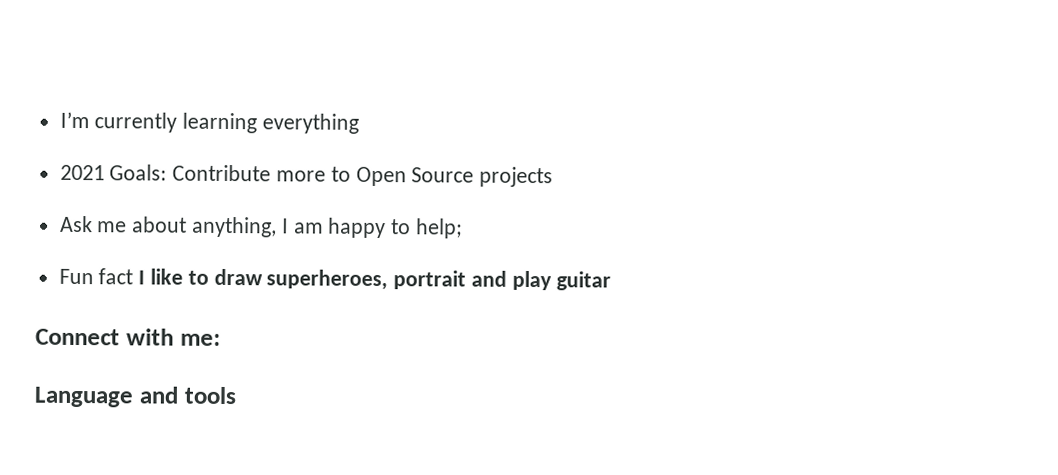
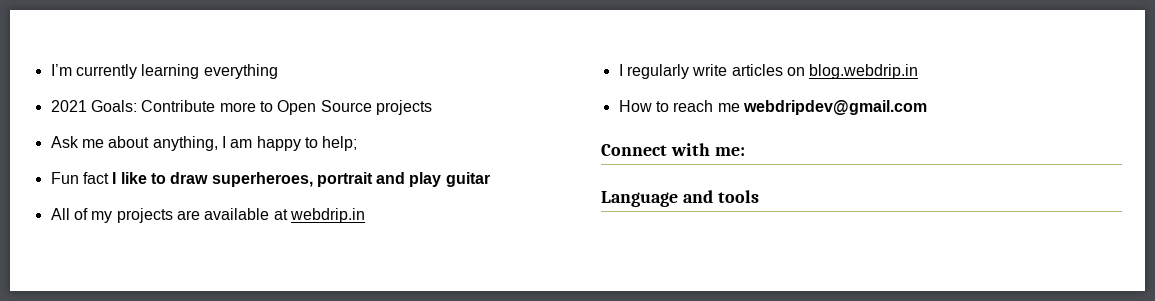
(611, 281) none -> [50,208,365,223] [618,64,919,79] [618,100,927,115] // All of my projects are available at webdrip.in // I regularly write articles on blog.webdrip.in // How to reach me webdripdev@gmail.com

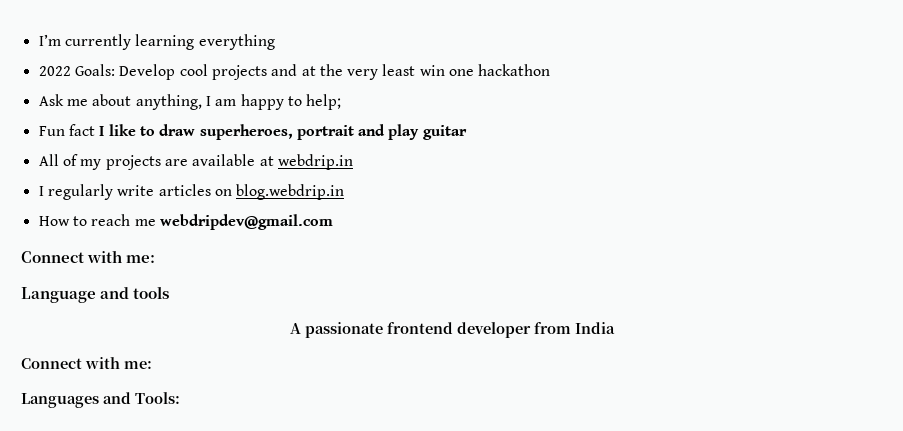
[50,100,432,115] 2021 Goals: Contribute more to Open Source projects -> [38,64,551,80] 2022 Goals: Develop cool projects and at the very least win one hackathon
(759, 196) none -> [289,322,615,338] [21,357,152,369] [21,392,180,408] // A passionate frontend developer from India // Connect with me: // Languages and Tools:

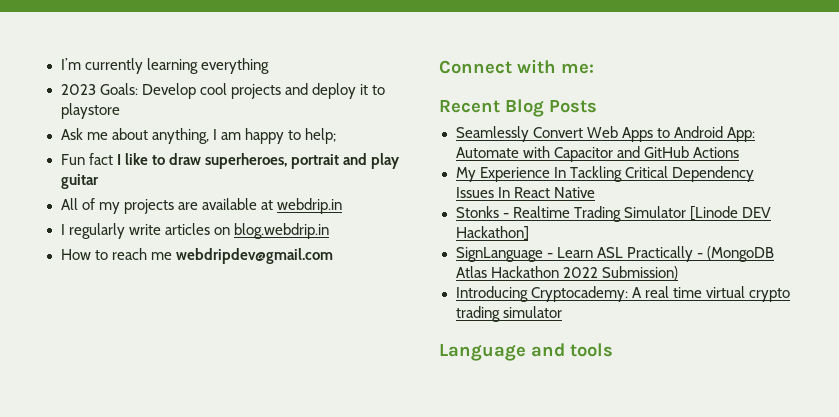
[38,66,71,76] 2022 -> [60,84,96,95] 2023
[301,64,551,80] at the very least win one hackathon -> [311,83,385,99] [60,103,120,119] deploy it to playstore
[21,286,170,303] [289,322,615,338] [21,357,152,369] [21,392,180,408] Language and tools // A passionate frontend developer from India // Connect with me: // Languages and Tools: -> [439,99,597,117] [455,126,755,142] [455,146,739,162] [455,166,754,182] [455,187,595,198] [455,206,771,222] [455,226,529,240] [455,246,774,262] [455,266,678,280] [455,286,790,302] [455,306,562,322] [439,343,613,361] Recent Blog Posts // Seamlessly Convert Web Apps to Android App: Automate with Capacitor and GitHub Actions // My Experience In Tackling Critical Dependency Issues In React Native // Stonks - Realtime Trading Simulator [Linode DEV Hackathon] // SignLanguage - Learn ASL Practically - (MongoDB Atlas Hackathon 2022 Submission) // Introducing Cryptocademy: A real time virtual crypto trading simulator // Language and tools

